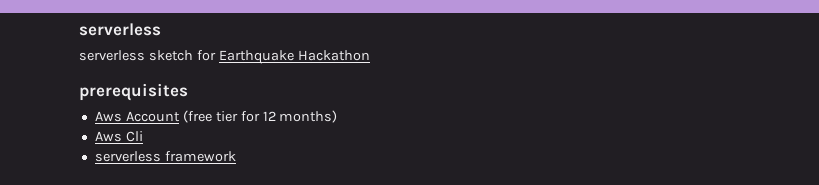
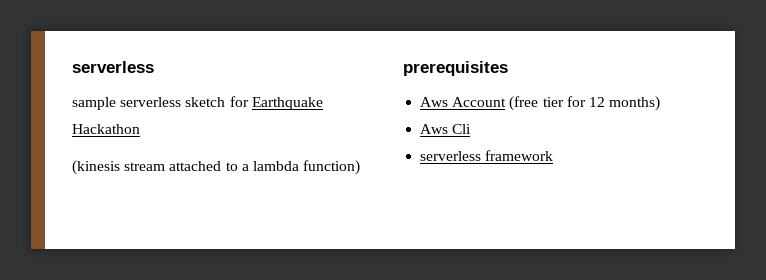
(161, 29) none -> [72,97,116,110] sample
(370, 55) none -> [72,160,361,175] // (kinesis stream attached to a lambda function)

